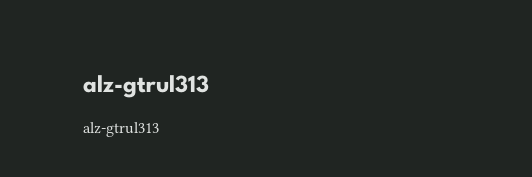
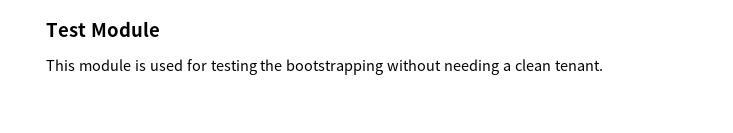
[83,75,209,98] [83,122,159,137] alz-gtrul313 // alz-gtrul313 -> [46,21,160,37] [46,59,603,75] Test Module // This module is used for testing the bootstrapping without needing a clean tenant.

